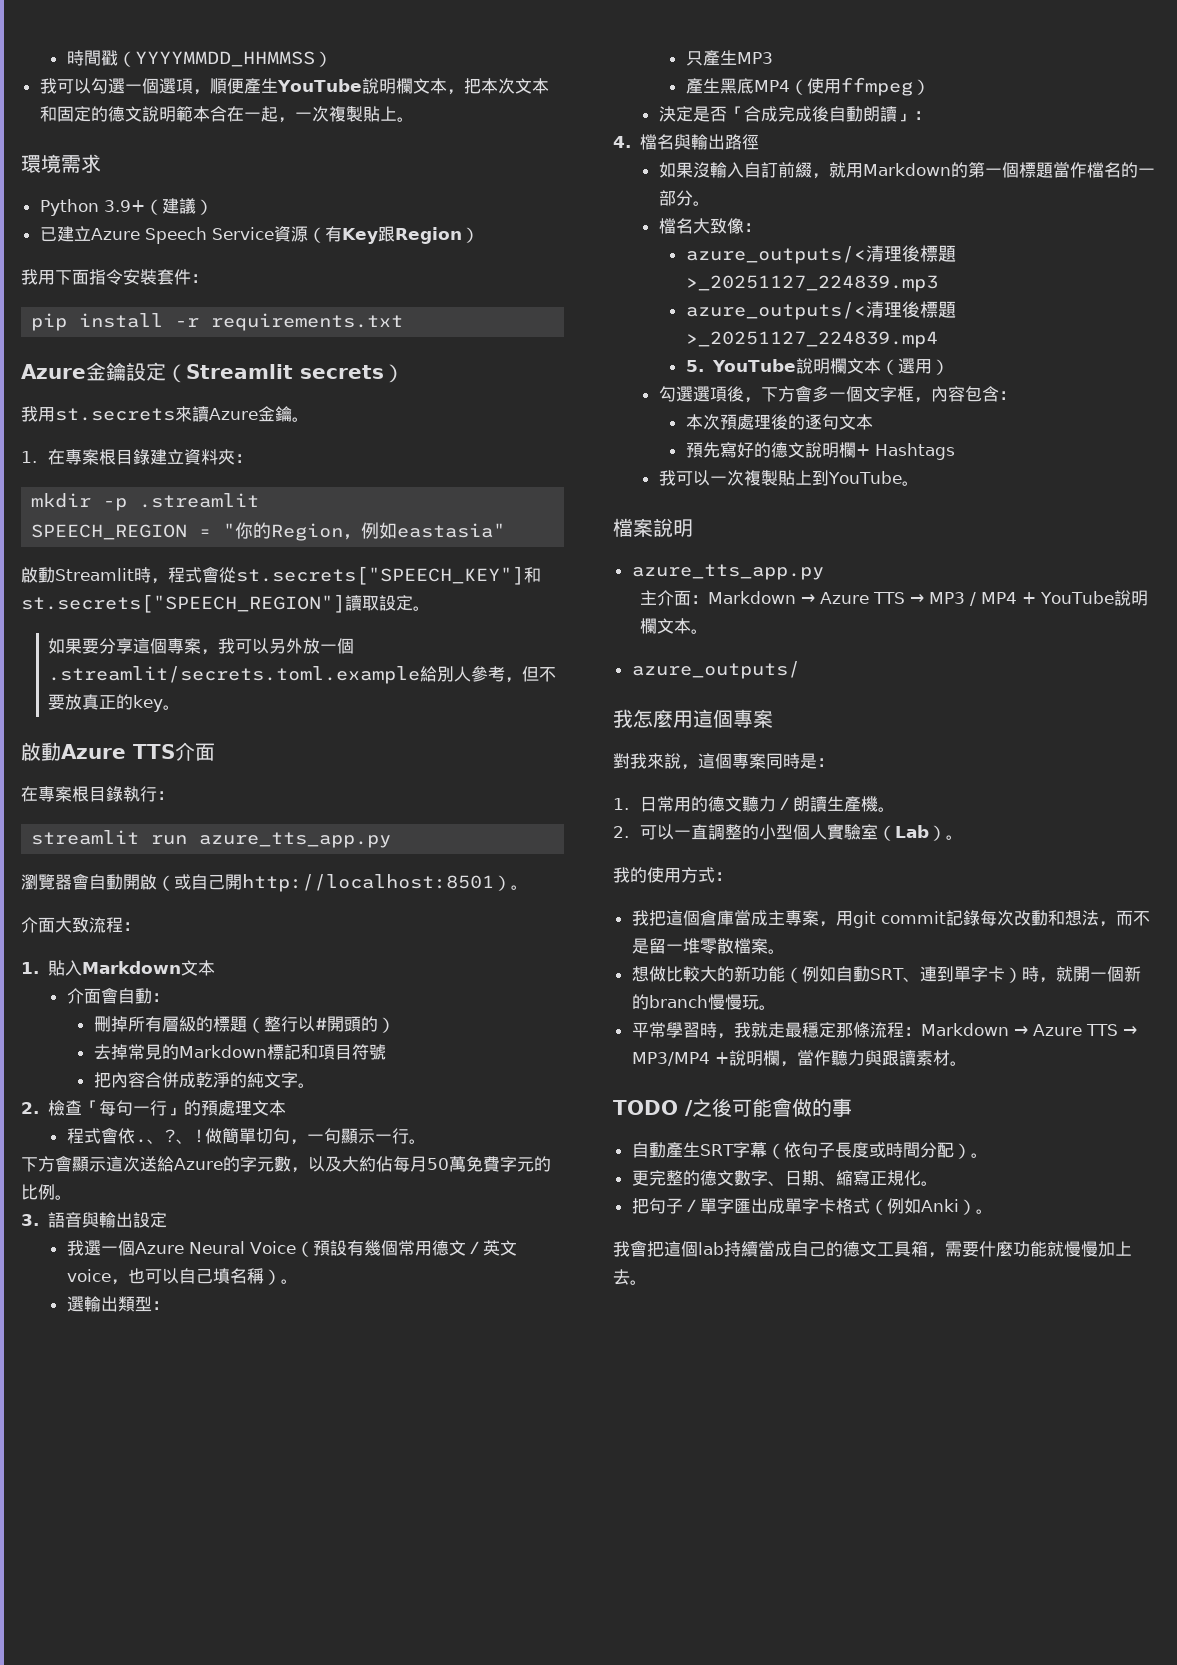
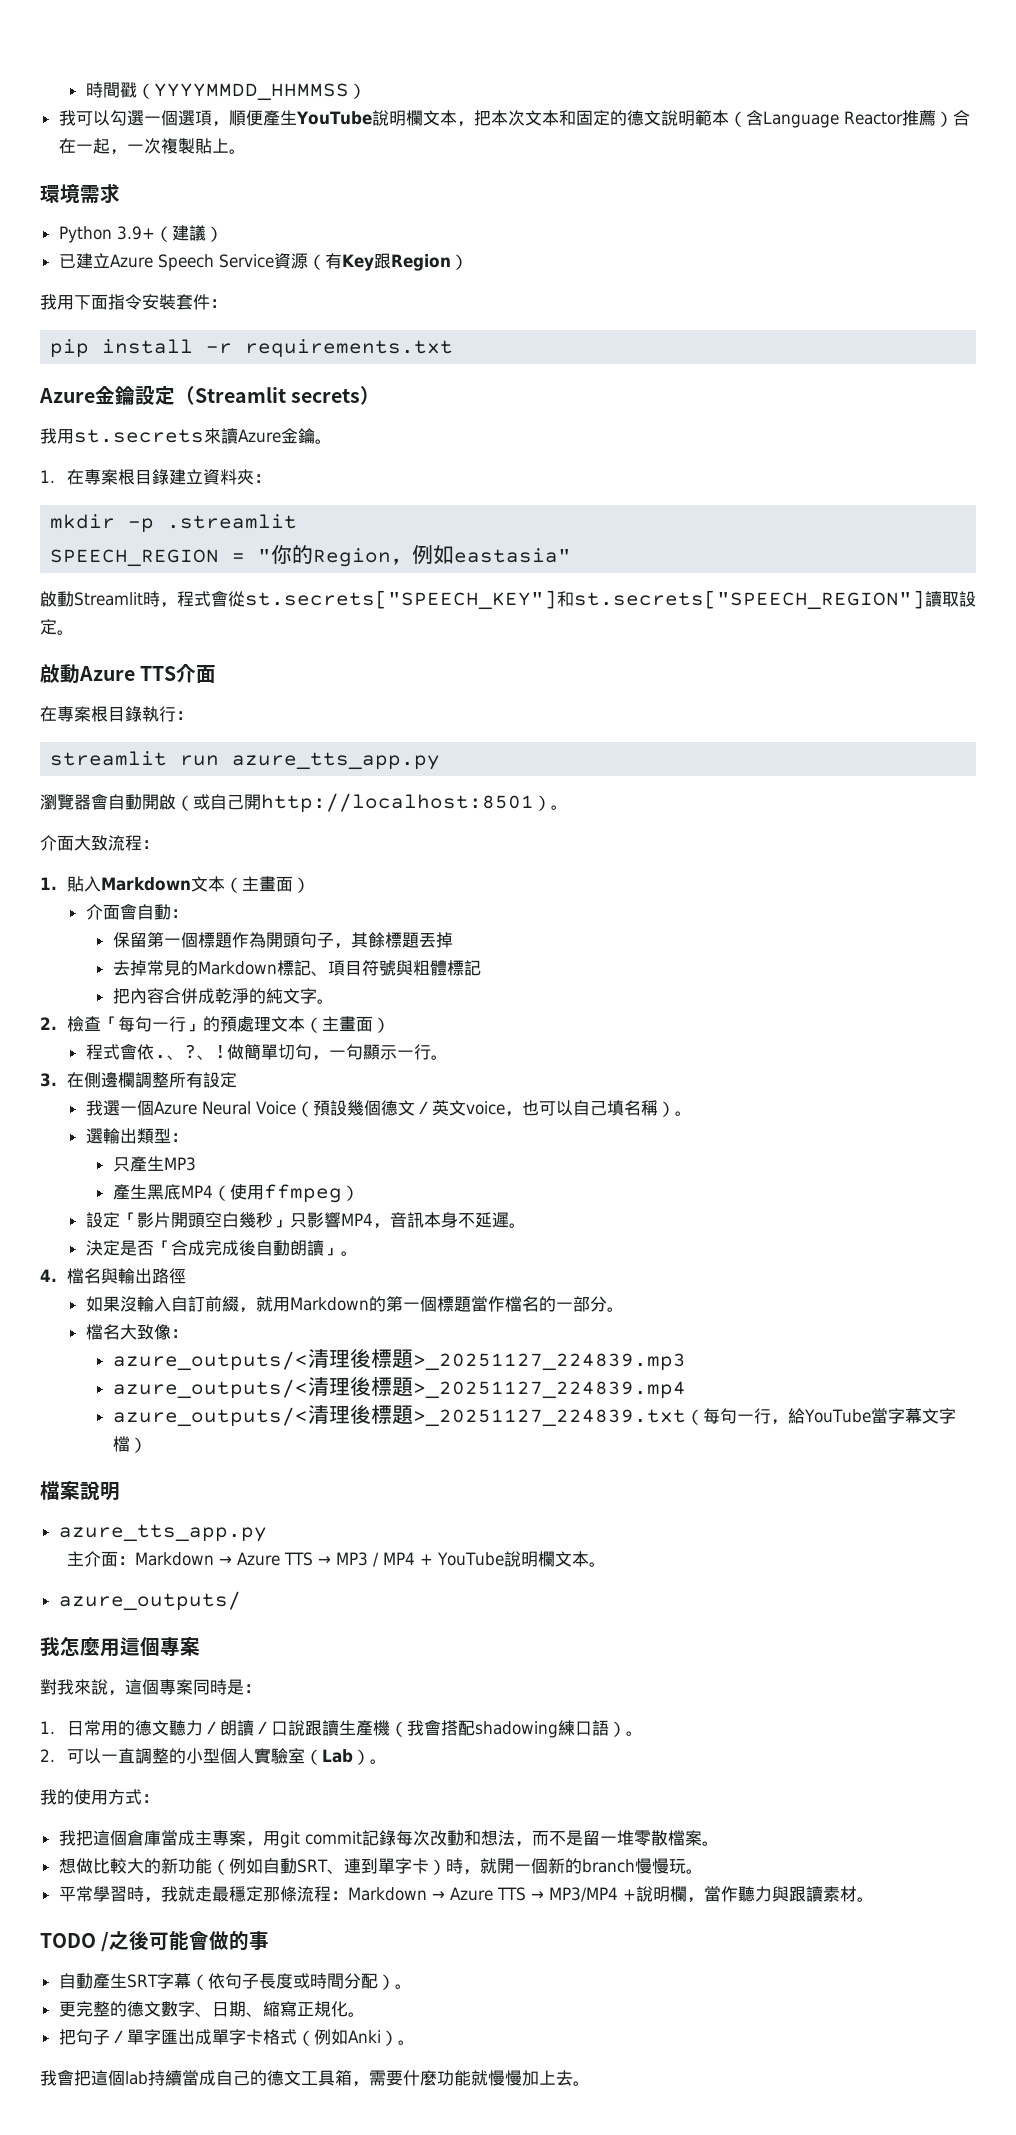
(210, 114) none -> [728,110,953,128] （含Language Reactor推薦）
[47,637,354,655] [47,665,556,684] [47,694,180,712] // 如果要分享這個專案，我可以另外放一個.streamlit/secrets.toml.example給別人參考，但不要放真正的key。 -> (74, 632) none
(215, 968) none -> [224,876,310,893] （主畫面）
[93,1016,395,1033] 刪掉所有層級的標題（整行以#開頭的） -> [112,932,453,949] 保留第一個標題作為開頭句子，其餘標題丟掉
[300,1044,318,1060] 和 -> [310,971,328,976] 、
(386, 1052) none -> [395,960,481,976] 與粗體標記
(286, 1108) none -> [304,1016,390,1033] （主畫面）
[21,1155,551,1173] [21,1184,72,1200] [21,1212,133,1228] 下方會顯示這次送給Azure的字元數，以及大約佔每月50萬免費字元的比例。 // 3.語音與輸出 -> [40,1072,203,1088] 3.在側邊欄調整所有
[346,1240,432,1256] 有幾個常用 -> [346,1100,381,1116] 幾個
(930, 87) none -> [85,1212,526,1229] // 設定「影片開頭空白幾秒」只影響MP4，音訊本身不延遲。
[913,111,931,120] ： -> [340,1251,358,1256] 。
[685,358,950,375] [658,385,1016,403] [685,414,873,430] [685,442,955,460] [658,470,919,486] 5. YouTube說明欄文本（選用） // 勾選選項後，下方會多一個文字框，內容包含： // 本次預處理後的逐句文本 // 預先寫好的德文說明欄+ Hashtags // 我可以一次複製貼上到YouTube。 -> [112,1404,956,1427] [112,1436,147,1453] azure_outputs/<清理後標題>_20251127_224839.txt（每句一行，給YouTube當字幕文字檔）
[826,796,878,812] 生產機 -> [253,1719,626,1738] ／口說跟讀生產機（我會搭配shadowing練口語）

